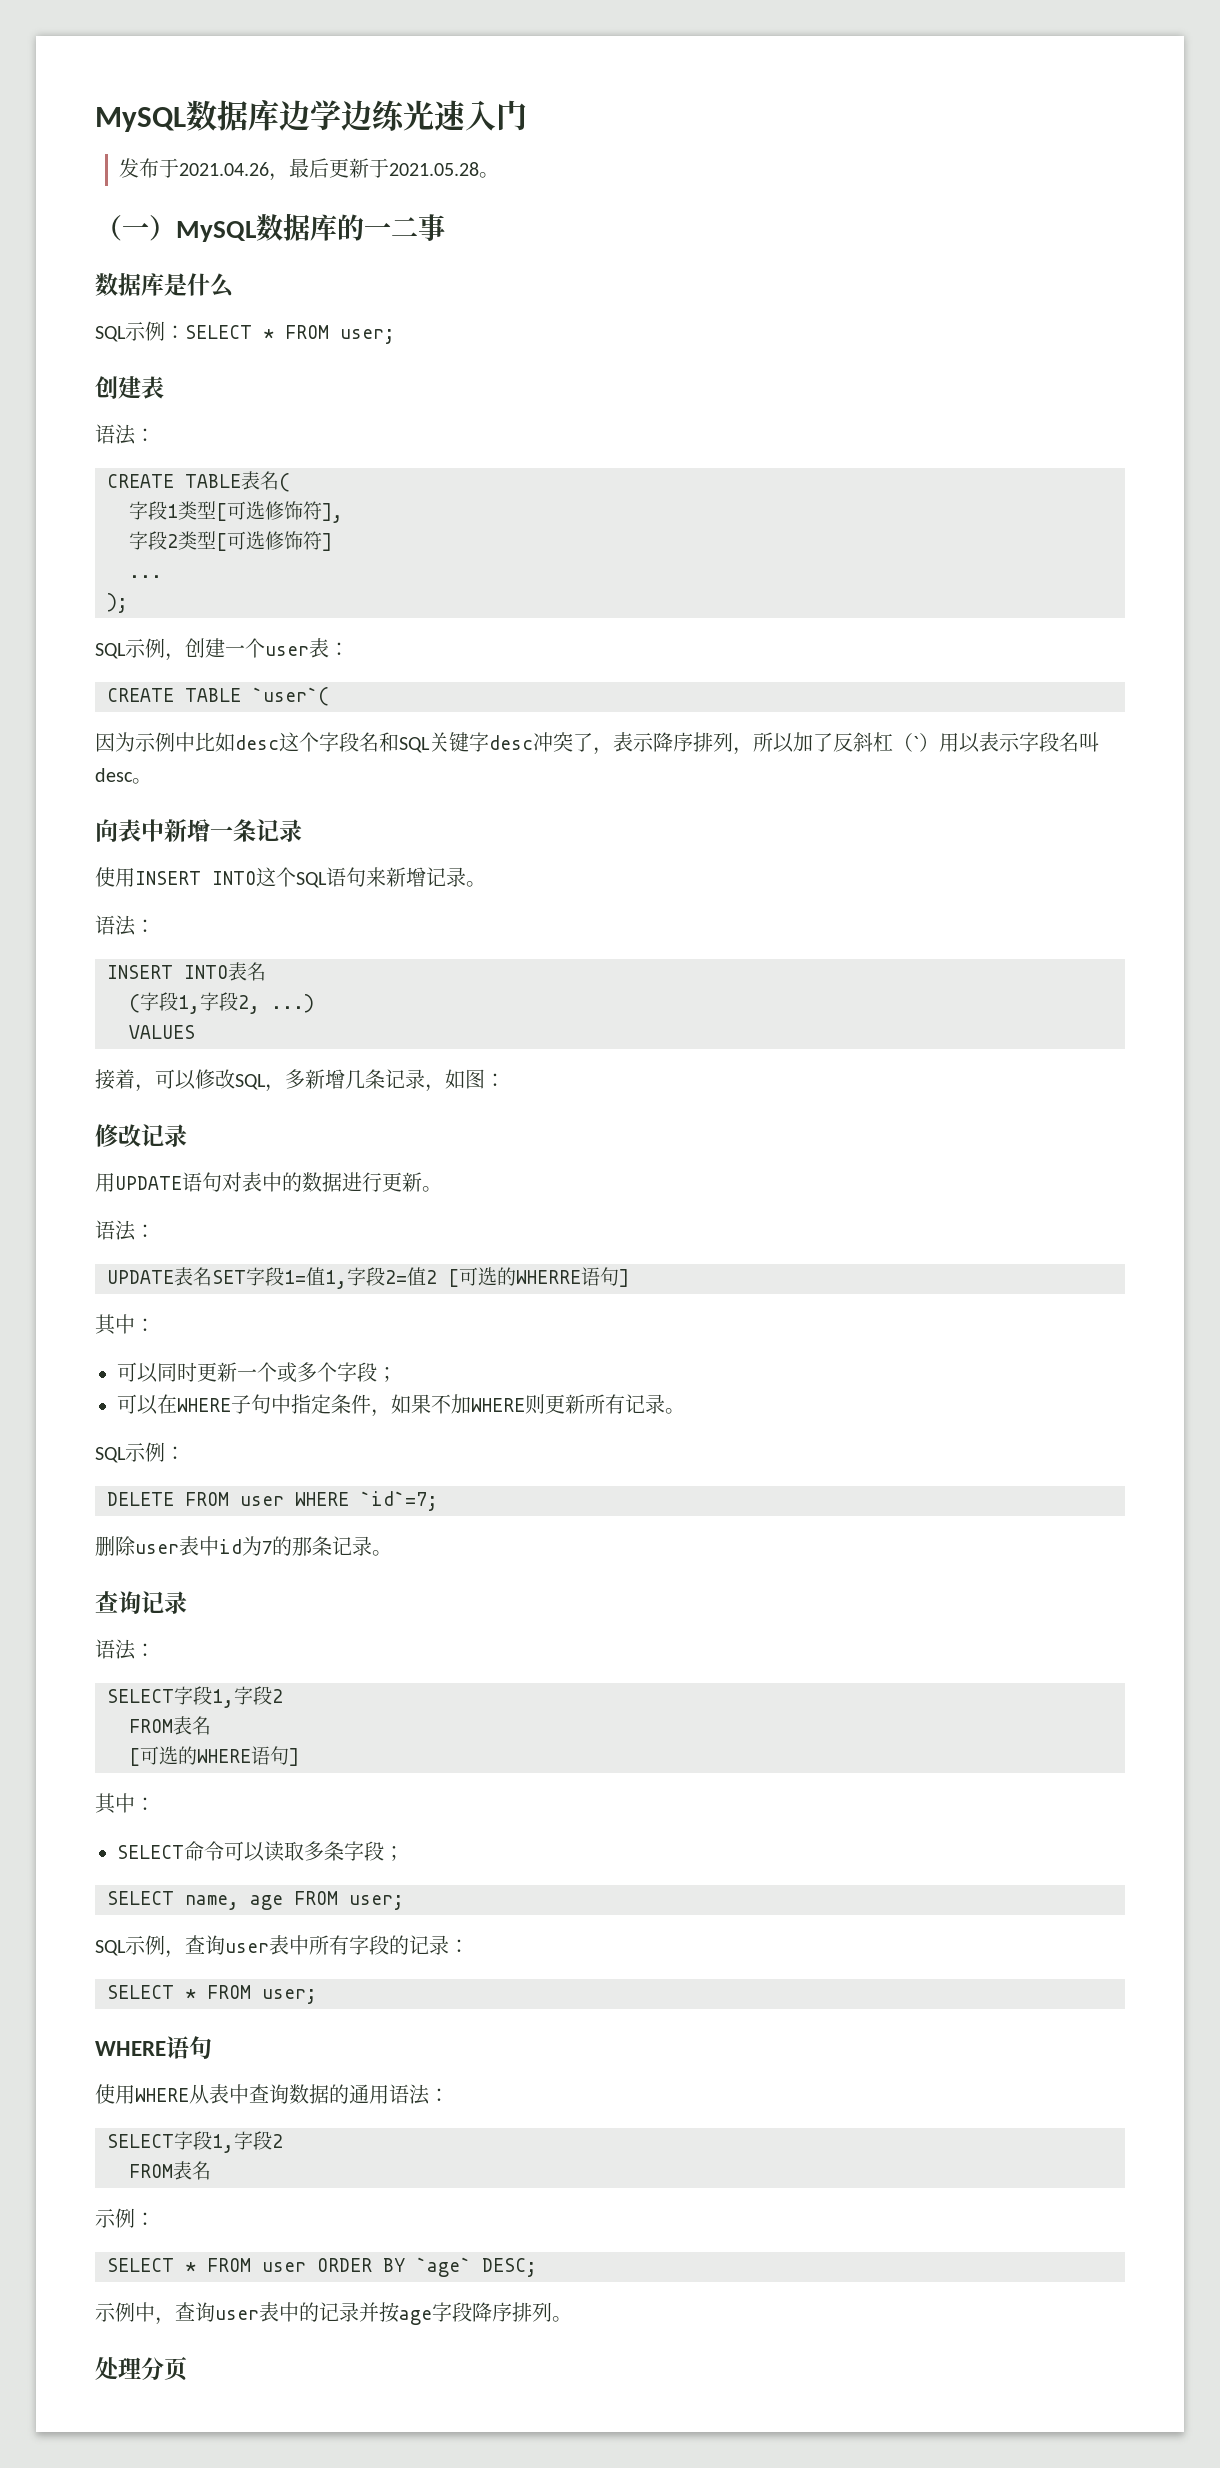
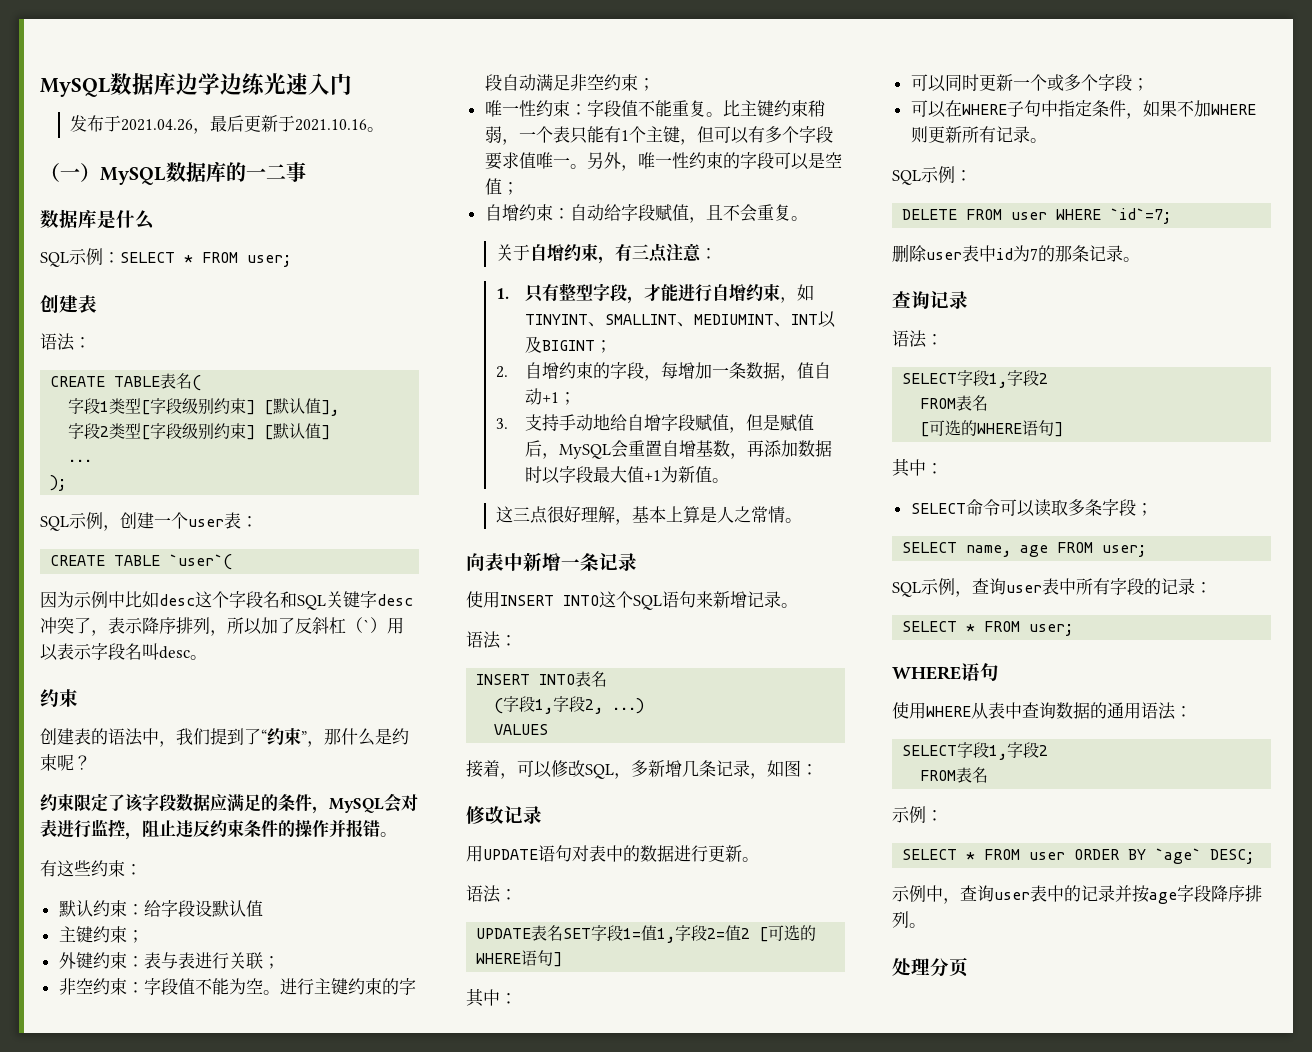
[388,162,479,176] 2021.05.28 -> [294,119,367,131] 2021.10.16
[227,501,322,520] 可选修饰符 -> [150,398,322,415] 字段级别约束] [默认值
[227,531,322,550] 可选修饰符 -> [150,423,322,440] 字段级别约束] [默认值
(152, 781) none -> [40,689,78,707] [40,728,409,747] [40,754,91,771] [40,793,418,814] [40,819,397,840] [40,860,142,877] [58,900,263,917] [58,926,144,943] [58,952,280,969] [58,978,416,995] [484,74,655,91] [484,100,826,117] [484,126,833,145] [484,152,842,171] [484,178,519,195] [484,204,808,223] [495,243,717,264] [495,283,815,304] [525,311,837,328] [525,336,613,353] [495,362,832,381] [525,388,577,405] [495,414,815,433] [525,440,833,459] [525,466,730,484] [495,506,802,525] // 约束 // 创建表的语法中，我们提到了“约束”，那什么是约束呢？ // 约束限定了该字段数据应满足的条件，MySQL会对表进行监控，阻止违反约束条件的操作并报错。 // 有这些约束： // 默认约束：给字段设默认值 // 主键约束； // 外键约束：表与表进行关联； // 非空约束：字段值不能为空。进行主键约束的字段自动满足非空约束； // 唯一性约束：字段值不能重复。比主键约束稍弱，一个表只能有1个主键，但可以有多个字段要求值唯一。另外，唯一性约束的字段可以是空值； // 自增约束：自动给字段赋值，且不会重复。 // 关于自增约束，有三点注意： // 1.只有整型字段，才能进行自增约束，如TINYINT、SMALLINT、MEDIUMINT、INT以及BIGINT； // 2.自增约束的字段，每增加一条数据，值自动+1； // 3.支持手动地给自增字段赋值，但是赋值后，MySQL会重置自增基数，再添加数据时以字段最大值+1为新值。 // 这三点很好理解，基本上算是人之常情。
[516,1270,581,1284] WHERRE -> [476,953,522,964] WHERE

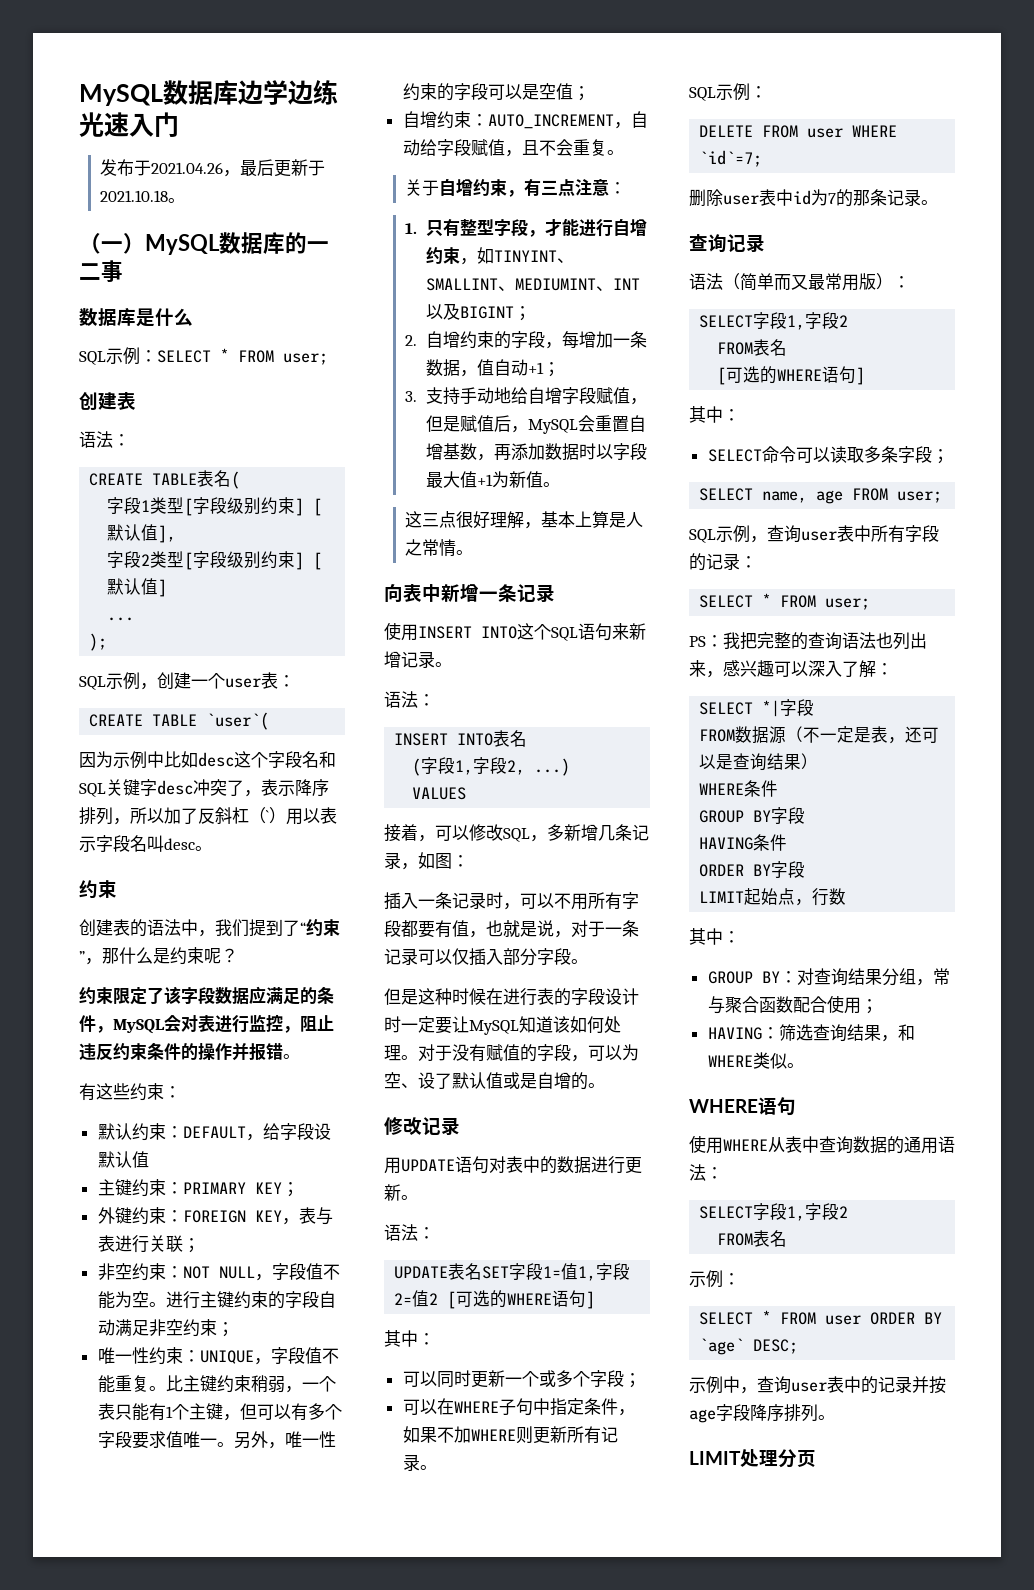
[294,119,367,131] 2021.10.16 -> [100,190,169,202] 2021.10.18
(144, 909) none -> [182,1126,263,1141] DEFAULT，
(127, 934) none -> [165,1182,282,1194] ：PRIMARY KEY
(144, 961) none -> [182,1210,299,1225] FOREIGN KEY，
(144, 987) none -> [182,1266,272,1281] NOT NULL，
(587, 109) none -> [199,1350,271,1365] UNIQUE，
(570, 213) none -> [487,114,631,129] AUTO_INCREMENT，
(818, 769) none -> [384,892,639,910] [384,920,639,938] [384,948,588,966] [384,988,639,1006] [384,1016,621,1035] [384,1044,639,1062] [384,1072,605,1090] // 插入一条记录时，可以不用所有字段都要有值，也就是说，对于一条记录可以仅插入部分字段。 // 但是这种时候在进行表的字段设计时一定要让MySQL知道该如何处理。对于没有赋值的字段，可以为空、设了默认值或是自增的。
(927, 339) none -> [723,273,893,291] （简单而又最常用版）
(1074, 630) none -> [689,632,927,650] [689,660,893,678] [699,699,815,717] [699,726,940,744] [699,753,819,771] [699,780,779,797] [699,807,806,824] [699,834,788,851] [699,861,806,878] [699,888,847,906] [689,928,740,945] [707,968,950,986] [707,995,878,1014] [707,1024,915,1042] [707,1052,804,1069] // PS：我把完整的查询语法也列出来，感兴趣可以深入了解： // SELECT *|字段 // FROM数据源（不一定是表，还可以是查询结果） // WHERE条件 // GROUP BY字段 // HAVING条件 // ORDER BY字段 // LIMIT起始点，行数 // 其中： // GROUP BY：对查询结果分组，常与聚合函数配合使用； // HAVING：筛选查询结果，和WHERE类似。
(926, 925) none -> [689,1451,741,1465] LIMIT

